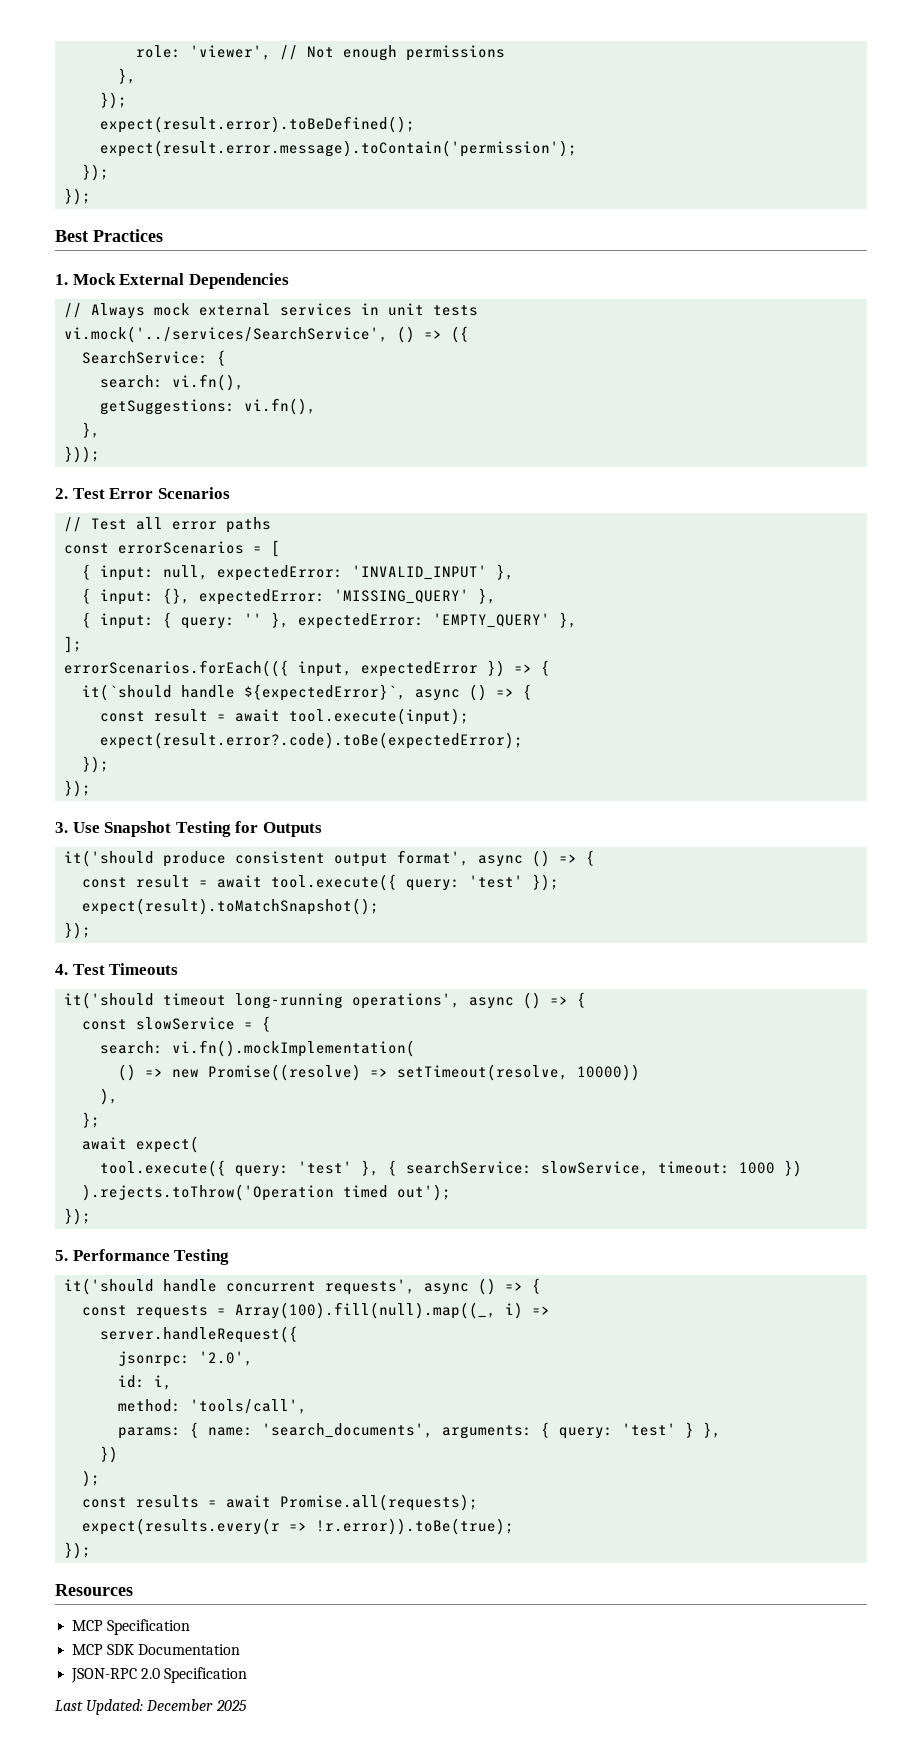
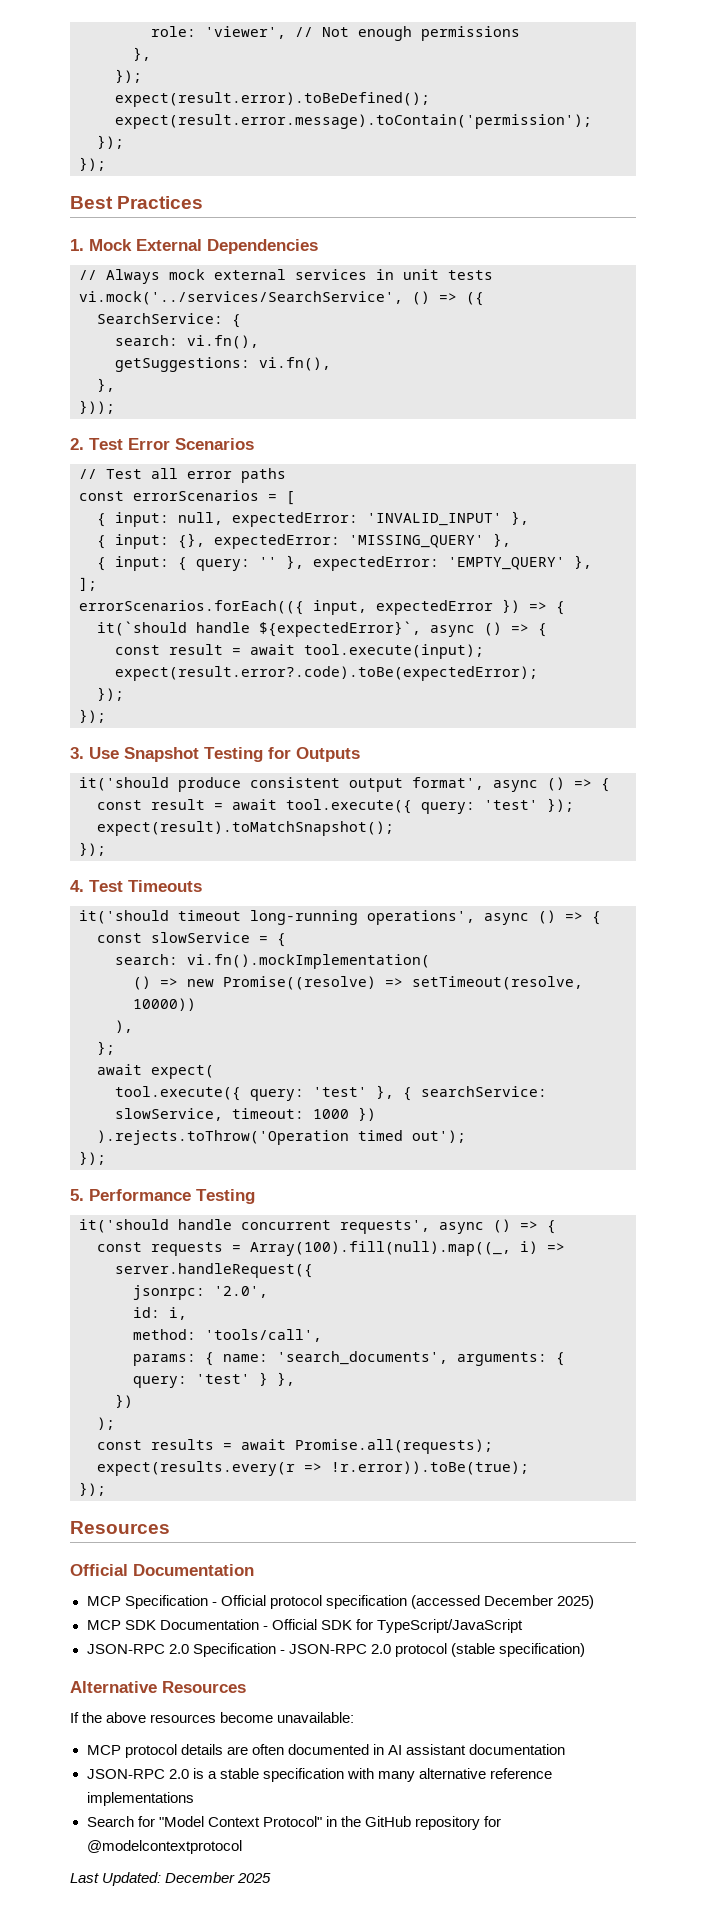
(133, 1590) none -> [70,1564,254,1576] // Official Documentation
[72,1644,241,1655] [71,1667,248,1683] // MCP SDK Documentation // JSON-RPC 2.0 Specification -> [211,1595,594,1609] [86,1619,523,1633] [86,1643,585,1657] [70,1681,246,1693] [70,1712,355,1723] [86,1744,565,1758] [86,1768,552,1782] [86,1792,194,1806] [86,1816,501,1830] [86,1840,242,1854] - Official protocol specification (accessed December 2025) // MCP SDK Documentation - Official SDK for TypeScript/JavaScript // JSON-RPC 2.0 Specification - JSON-RPC 2.0 protocol (stable specification) // Alternative Resources // If the above resources become unavailable: // MCP protocol details are often documented in AI assistant documentation // JSON-RPC 2.0 is a stable specification with many alternative reference implementations // Search for "Model Context Protocol" in the GitHub repository for @modelcontextprotocol

